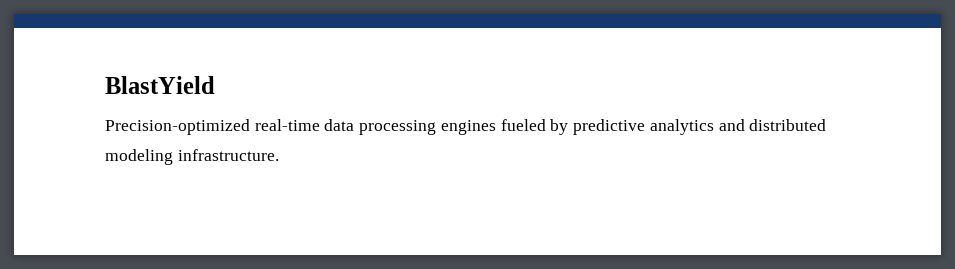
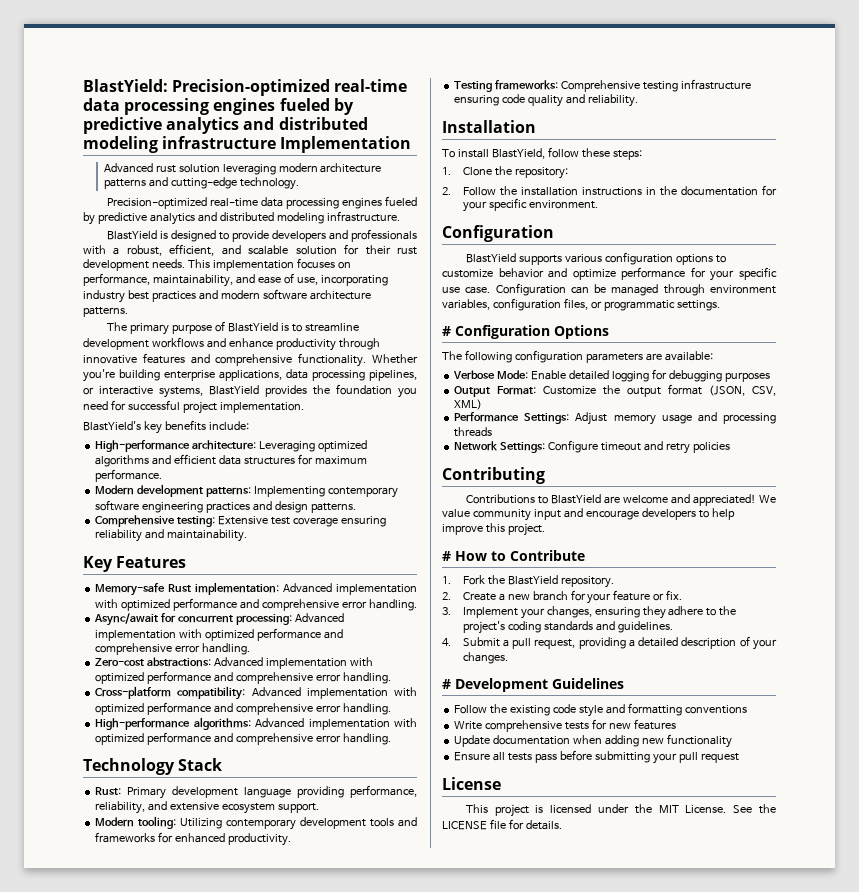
[105,76,215,94] BlastYield -> [83,79,408,96] [83,98,354,115] [83,117,368,134] [83,136,412,153] [103,163,382,175] [103,177,299,190] BlastYield: Precision-optimized real-time data processing engines fueled by predictive analytics and distributed modeling infrastructure Implementation // Advanced rust solution leveraging modern architecture patterns and cutting-edge technology.
(279, 155) none -> [106,229,417,242] [83,244,418,256] [83,258,351,271] [83,273,388,287] [83,289,371,303] [83,307,128,317] [106,321,359,335] [83,337,380,351] [83,353,418,367] [83,369,417,382] [83,384,417,398] [83,400,304,414] [83,420,249,434] [95,440,368,452] [95,454,367,467] [95,469,163,482] [95,484,398,498] [95,500,356,513] [95,515,386,527] [95,529,248,542] [83,556,187,572] [95,582,417,596] [95,598,417,611] [94,613,344,626] [95,628,343,641] [95,643,251,655] [95,657,373,669] [95,671,391,684] [95,686,417,700] [95,702,391,715] [95,717,417,730] [95,732,391,745] [83,758,223,775] [95,785,417,799] [95,801,319,814] [95,816,417,830] [95,832,292,846] [454,79,751,92] [454,94,638,107] [442,120,536,133] [442,147,642,160] [442,166,568,179] [442,185,777,196] [462,198,598,212] [442,225,554,242] [465,252,726,265] [442,267,777,281] [442,283,776,296] [442,298,720,311] [442,325,609,339] [442,350,713,363] [453,369,770,382] [454,384,776,397] [454,399,483,410] [454,412,776,425] [454,427,493,437] [454,440,730,454] [442,467,545,484] [465,494,776,506] [442,508,735,521] [442,523,545,536] [442,550,585,561] [442,575,614,588] [442,590,683,604] [442,606,737,619] [462,621,673,634] [442,636,777,650] [462,652,508,664] [442,678,624,692] [454,703,747,717] [454,719,676,732] [454,734,732,748] [454,750,739,764] [442,777,501,790] [465,804,776,817] [442,819,562,830] // BlastYield is designed to provide developers and professionals with a robust, efficient, and scalable solution for their rust development needs. This implementation focuses on performance, maintainability, and ease of use, incorporating industry best practices and modern software architecture patterns. // The primary purpose of BlastYield is to streamline development workflows and enhance productivity through innovative features and comprehensive functionality. Whether you're building enterprise applications, data processing pipelines, or interactive systems, BlastYield provides the foundation you need for successful project implementation. // BlastYield's key benefits include: // High-performance architecture: Leveraging optimized algorithms and efficient data structures for maximum performance. // Modern development patterns: Implementing contemporary software engineering practices and design patterns. // Comprehensive testing: Extensive test coverage ensuring reliability and maintainability. // Key Features // Memory-safe Rust implementation: Advanced implementation with optimized performance and comprehensive error handling. // Async/await for concurrent processing: Advanced implementation with optimized performance and comprehensive error handling. // Zero-cost abstractions: Advanced implementation with optimized performance and comprehensive error handling. // Cross-platform compatibility: Advanced implementation with optimized performance and comprehensive error handling. // High-performance algorithms: Advanced implementation with optimized performance and comprehensive error handling. // Technology Stack // Rust: Primary development language providing performance, reliability, and extensive ecosystem support. // Modern tooling: Utilizing contemporary development tools and frameworks for enhanced productivity. // Testing frameworks: Comprehensive testing infrastructure ensuring code quality and reliability. // Installation // To install BlastYield, follow these steps: // 1. Clone the repository: // 2. Follow the installation instructions in the documentation for your specific environment. // Configuration // BlastYield supports various configuration options to customize behavior and optimize performance for your specific use case. Configuration can be managed through environment variables, configuration files, or programmatic settings. // # Configuration Options // The following configuration parameters are available: // Verbose Mode: Enable detailed logging for debugging purposes // Output Format: Customize the output format (JSON, CSV, XML) // Performance Settings: Adjust memory usage and processing threads // Network Settings: Configure timeout and retry policies // Contributing // Contributions to BlastYield are welcome and appreciated! We value community input and encourage developers to help improve this project. // # How to Contribute // 1. Fork the BlastYield repository. // 2. Create a new branch for your feature or fix. // 3. Implement your changes, ensuring they adhere to the project's coding standards and guidelines. // 4. Submit a pull request, providing a detailed description of your changes. // # Development Guidelines // Follow the existing code style and formatting conventions // Write comprehensive tests for new features // Update documentation when adding new functionality // Ensure all tests pass before submitting your pull request // License // This project is licensed under the MIT License. See the LICENSE file for details.

